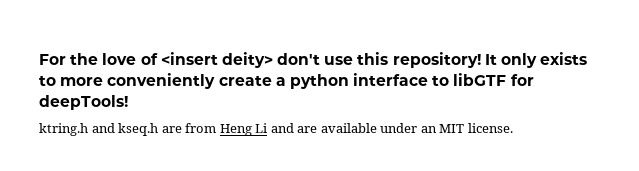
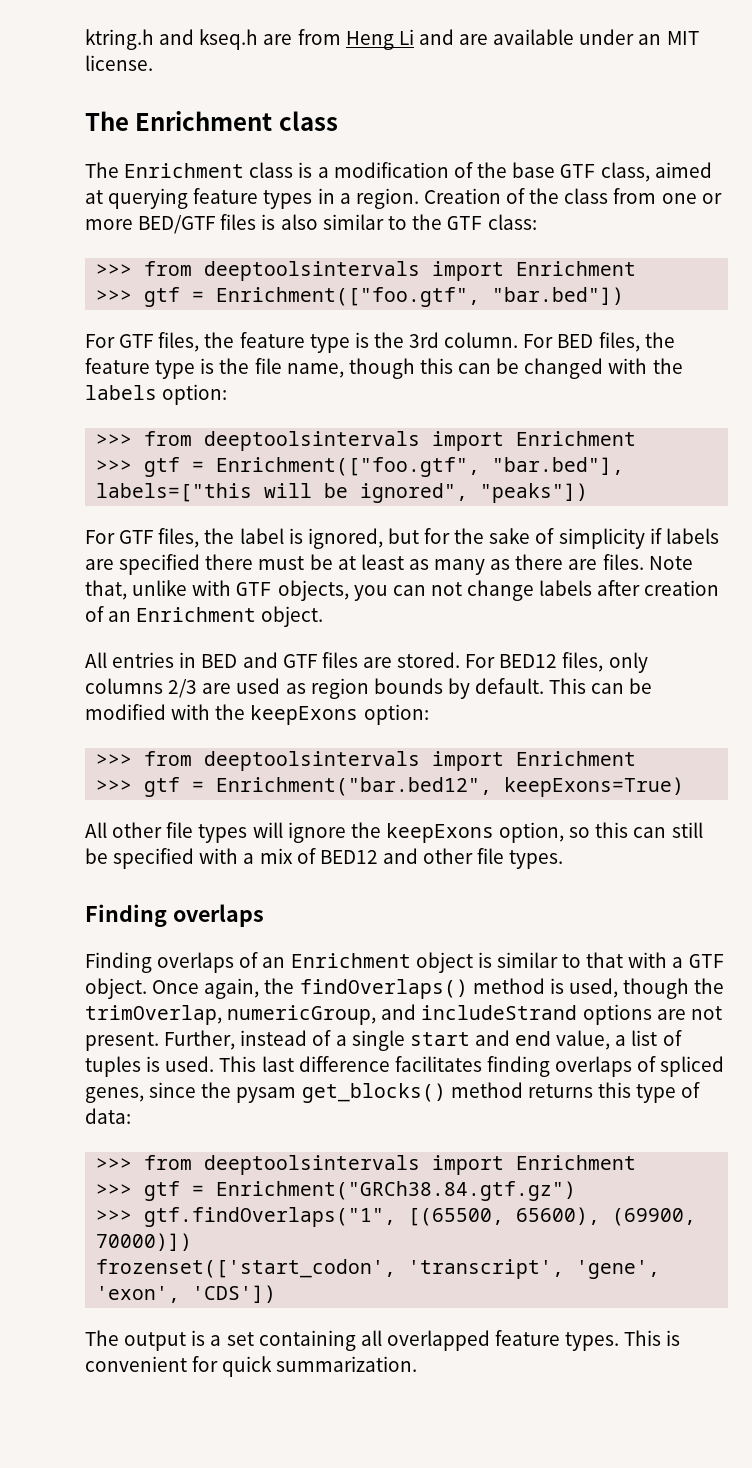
[39,52,588,68] [39,73,534,89] [39,95,128,110] For the love of <insert deity> don't use this repository! It only exists to more conveniently create a python interface to libGTF for deepTools! // -> (85, 39) none
(513, 128) none -> [85,111,338,131] [85,162,713,182] [85,188,722,209] [85,214,538,234] [96,261,637,281] [96,287,625,307] [85,332,675,353] [85,358,683,379] [85,384,228,405] [96,431,637,451] [96,457,625,477] [96,483,589,503] [85,528,719,549] [85,554,693,575] [85,580,720,601] [85,606,324,627] [85,652,648,673] [85,678,653,699] [85,704,429,725] [96,751,637,771] [96,777,685,797] [85,822,703,843] [85,848,564,869] [85,904,264,927] [85,952,725,973] [85,978,725,999] [85,1004,722,1025] [85,1030,682,1051] [85,1056,725,1077] [85,1082,701,1103] [85,1108,131,1124] [96,1155,637,1175] [96,1181,577,1201] [96,1207,697,1227] [96,1233,193,1251] [96,1259,661,1279] [96,1285,277,1303] [85,1330,681,1351] [85,1356,418,1377] // The Enrichment class // The Enrichment class is a modification of the base GTF class, aimed at querying feature types in a region. Creation of the class from one or more BED/GTF files is also similar to the GTF class: // >>> from deeptoolsintervals import Enrichment // >>> gtf = Enrichment(["foo.gtf", "bar.bed"]) // For GTF files, the feature type is the 3rd column. For BED files, the feature type is the file name, though this can be changed with the labels option: // >>> from deeptoolsintervals import Enrichment // >>> gtf = Enrichment(["foo.gtf", "bar.bed"], labels=["this will be ignored", "peaks"]) // For GTF files, the label is ignored, but for the sake of simplicity if labels are specified there must be at least as many as there are files. Note that, unlike with GTF objects, you can not change labels after creation of an Enrichment object. // All entries in BED and GTF files are stored. For BED12 files, only columns 2/3 are used as region bounds by default. This can be modified with the keepExons option: // >>> from deeptoolsintervals import Enrichment // >>> gtf = Enrichment("bar.bed12", keepExons=True) // All other file types will ignore the keepExons option, so this can still be specified with a mix of BED12 and other file types. // Finding overlaps // Finding overlaps of an Enrichment object is similar to that with a GTF object. Once again, the findOverlaps() method is used, though the trimOverlap, numericGroup, and includeStrand options are not present. Further, instead of a single start and end value, a list of tuples is used. This last difference facilitates finding overlaps of spliced genes, since the pysam get_blocks() method returns this type of data: // >>> from deeptoolsintervals import Enrichment // >>> gtf = Enrichment("GRCh38.84.gtf.gz") // >>> gtf.findOverlaps("1", [(65500, 65600), (69900, 70000)]) // frozenset(['start_codon', 'transcript', 'gene', 'exon', 'CDS']) // The output is a set containing all overlapped feature types. This is convenient for quick summarization.

